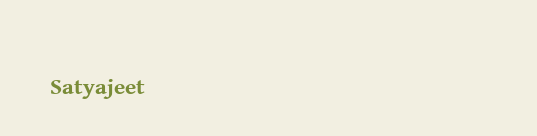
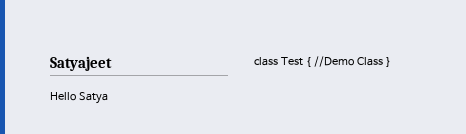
(145, 89) none -> [50,92,108,104] [254,56,391,67] // Hello Satya // class Test { //Demo Class }

